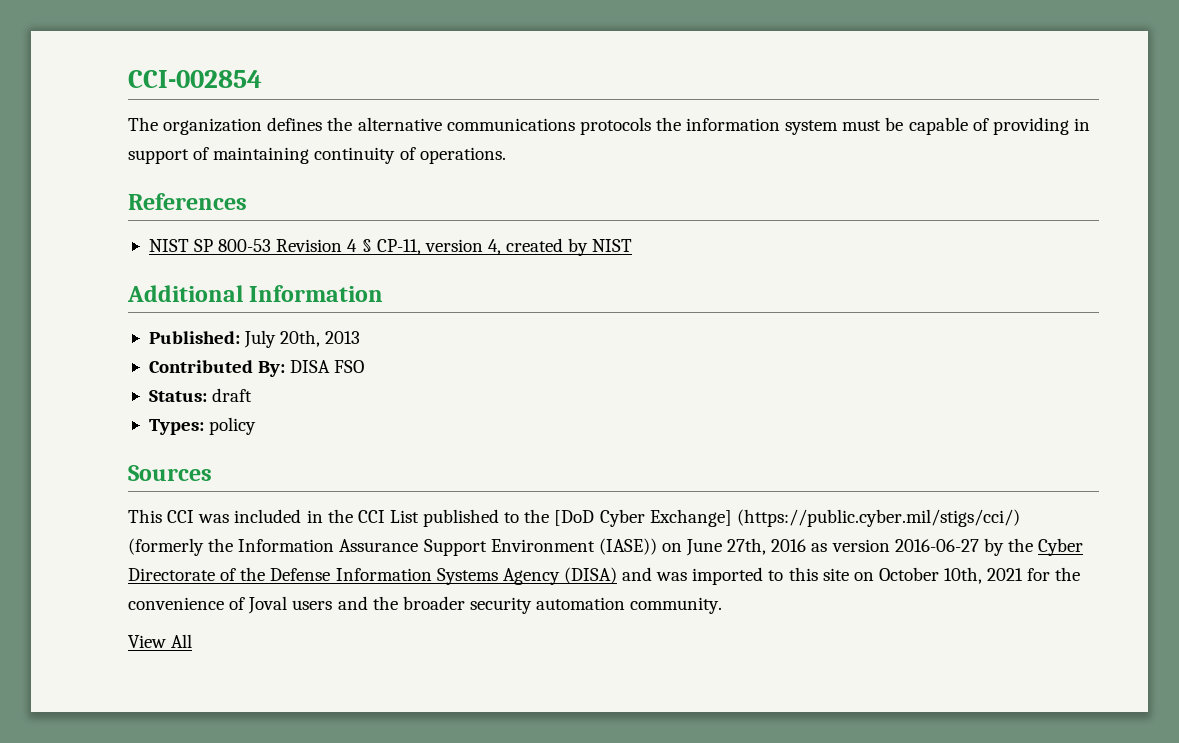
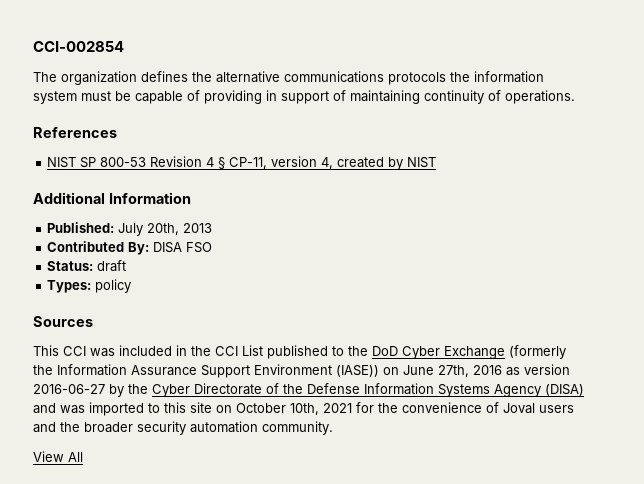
[554,509,1020,527] [DoD Cyber Exchange] (https://public.cyber.mil/stigs/cci/) -> [372,346,505,359] DoD Cyber Exchange

